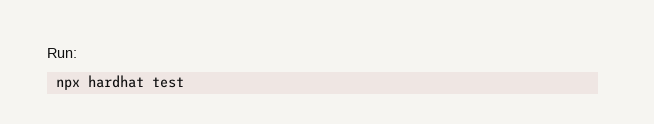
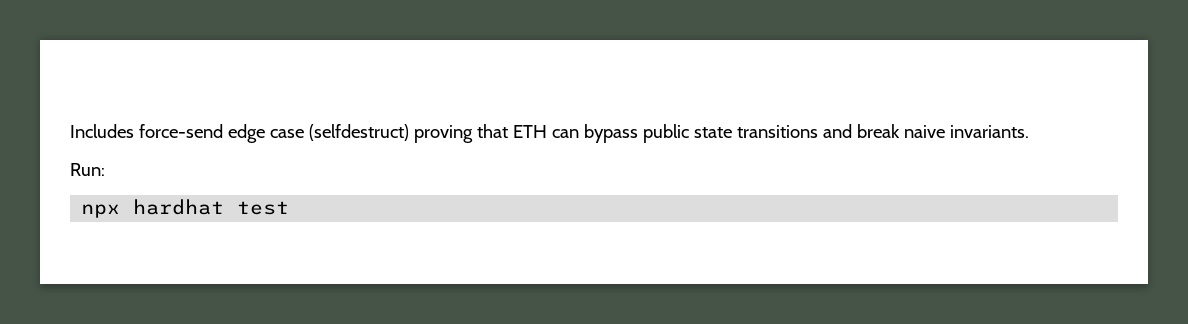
(47, 53) none -> [70,124,1029,143] Includes force-send edge case (selfdestruct) proving that ETH can bypass public state transitions and break naive invariants. //

